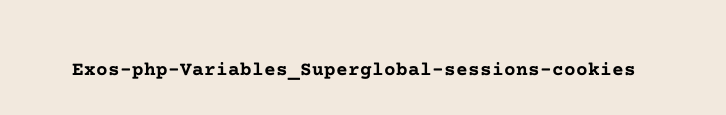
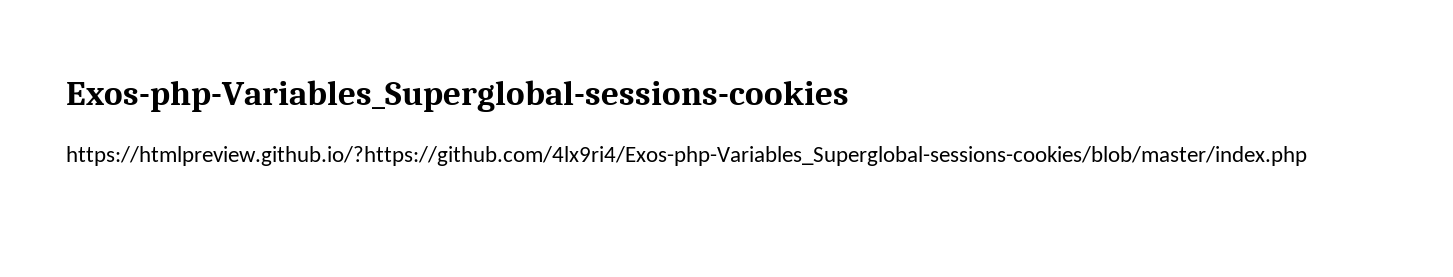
(636, 71) none -> [66,146,1307,166] // https://htmlpreview.github.io/?https://github.com/4lx9ri4/Exos-php-Variables_Superglobal-sessions-cookies/blob/master/index.php

